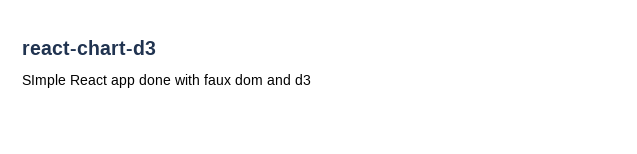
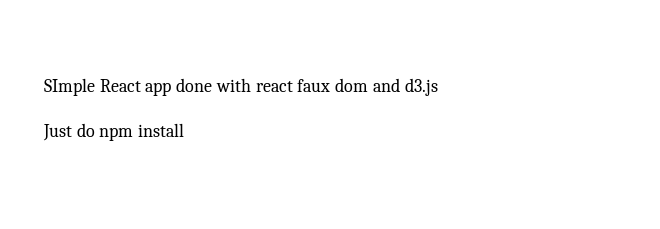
[22,40,156,55] react-chart-d3 // -> (44, 87) none
(200, 79) none -> [255,81,293,92] react
[295,74,311,85] d3 -> [404,78,438,96] [43,123,185,141] d3.js // Just do npm install

